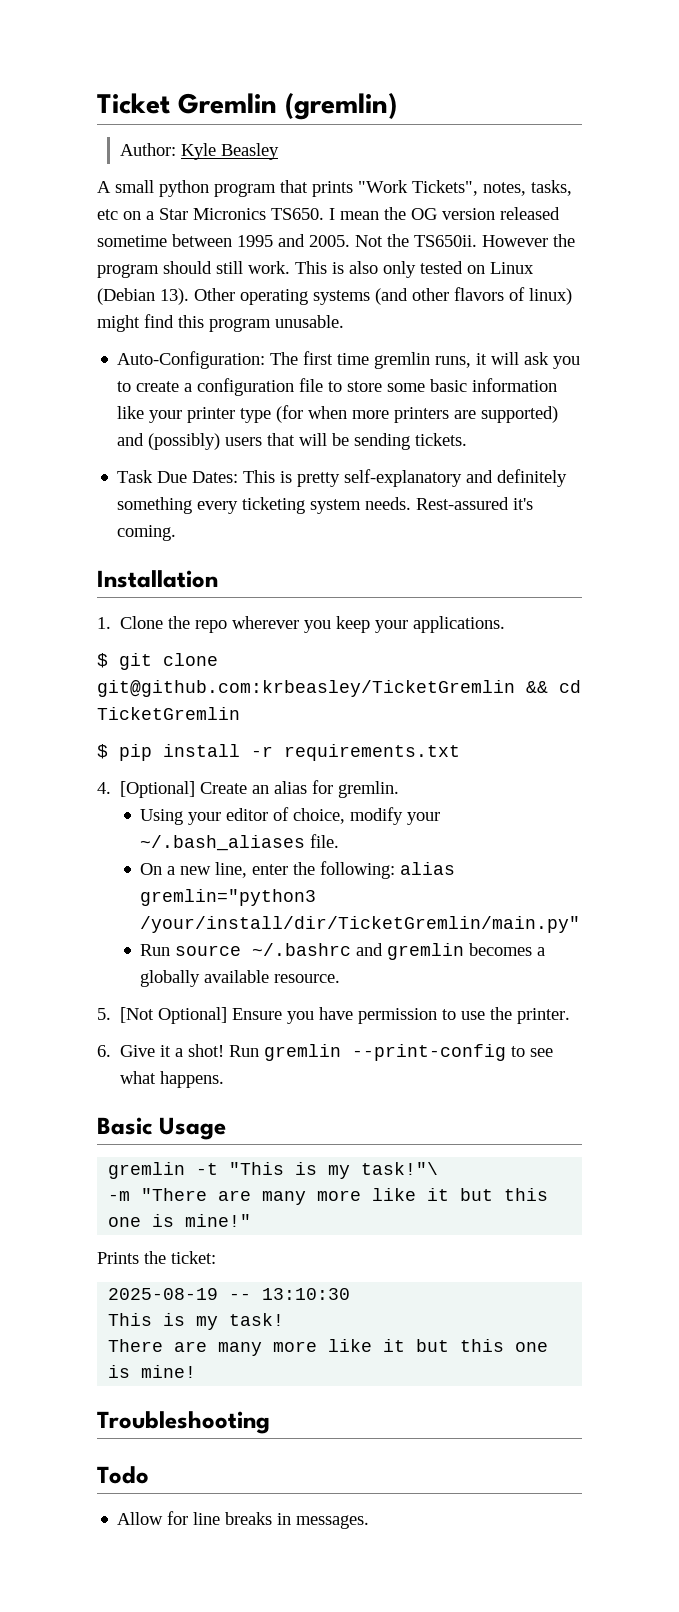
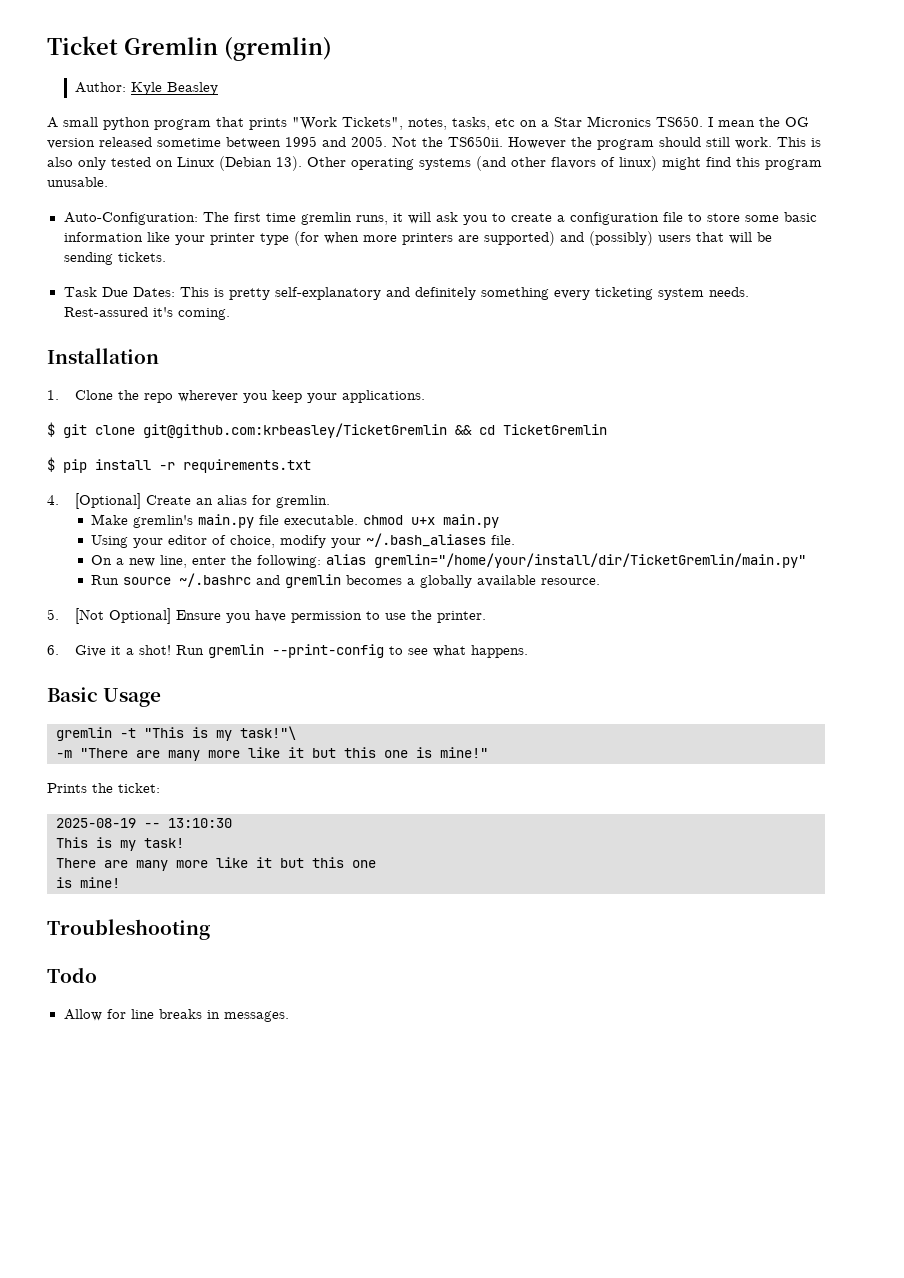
(400, 789) none -> [91,514,500,528] // Make gremlin's main.py file executable. chmod u+x main.py
[140,889,317,906] [140,916,581,933] gremlin="python3 /your/install/dir/TicketGremlin/main.py" -> [374,553,807,568] gremlin="/home/your/install/dir/TicketGremlin/main.py"

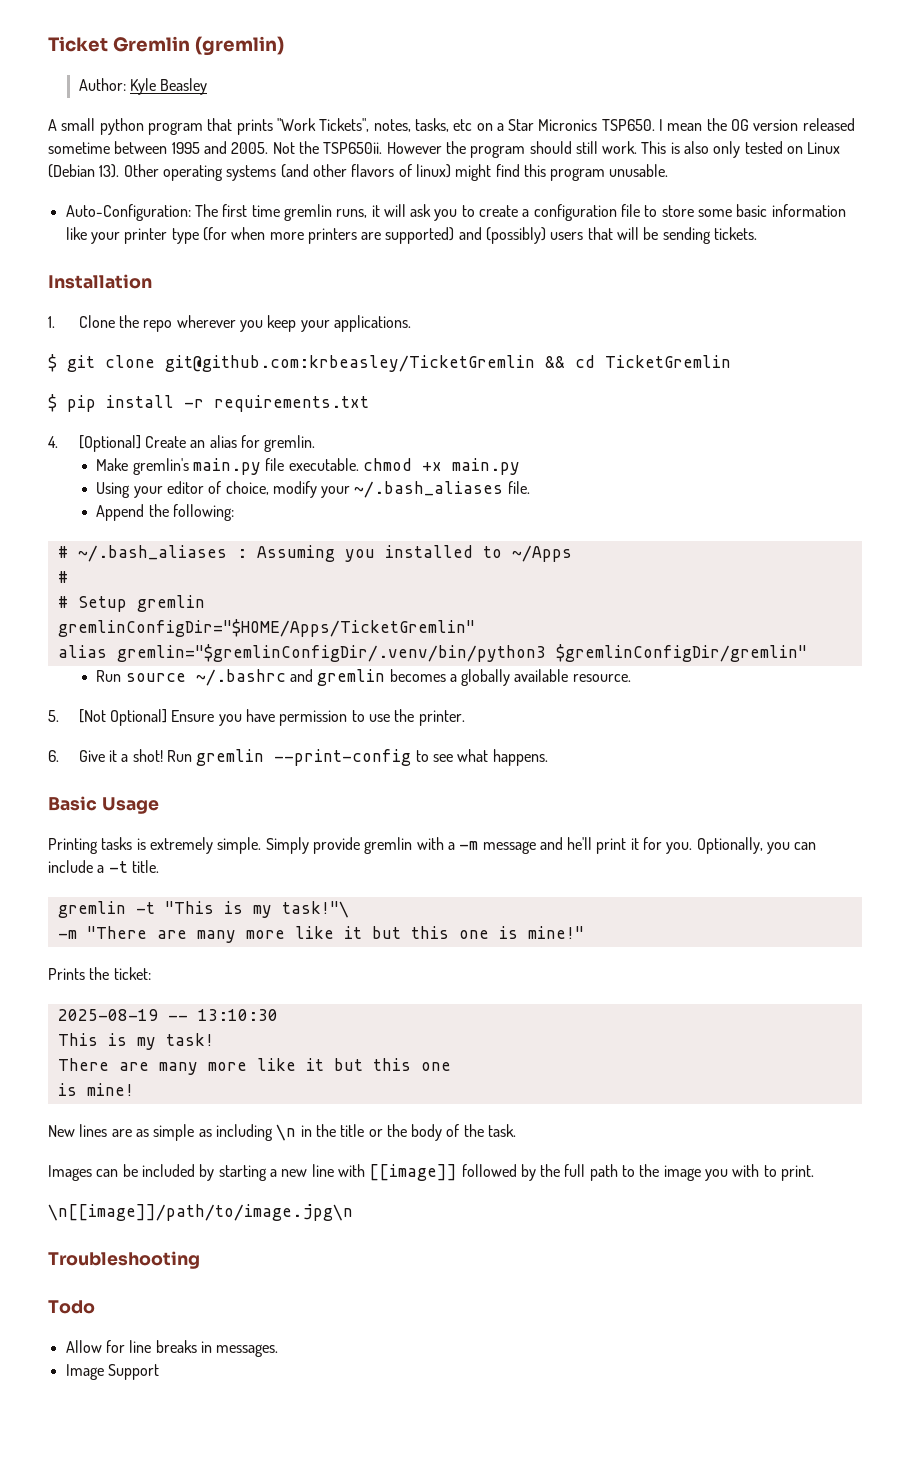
[656,116,703,127] TS650. -> [601,119,655,131] TSP650.
[448,136,503,147] TS650ii. -> [323,142,383,154] TSP650ii.
[63,287,749,300] [63,307,230,320] // Task Due Dates: This is pretty self-explanatory and definitely something every ticketing system needs. Rest-assured it's coming. -> (758, 233) none
[411,517,436,525] u+x -> [421,462,442,471] +x
[91,553,807,568] On a new line, enter the following: alias gremlin="/home/your/install/dir/TicketGremlin/main.py" -> [96,504,234,521] [57,545,572,562] [57,571,68,583] [57,595,205,612] [57,619,475,637] [57,644,807,662] Append the following: // # ~/.bash_aliases : Assuming you installed to ~/Apps // # // # Setup gremlin // gremlinConfigDir="$HOME/Apps/TicketGremlin" // alias gremlin="$gremlinConfigDir/.venv/bin/python3 $gremlinConfigDir/gremlin"
(162, 697) none -> [48,837,817,854] [48,860,159,873] // Printing tasks is extremely simple. Simply provide gremlin with a -m message and he'll print it for you. Optionally, you can include a -t title.
(120, 882) none -> [48,1124,517,1141] [48,1164,815,1181] [48,1204,353,1221] // New lines are as simple as including \n in the title or the body of the task. // Images can be included by starting a new line with [[image]] followed by the full path to the image you with to print. // \n[[image]]/path/to/image.jpg\n
(289, 1016) none -> [65,1364,159,1380] // Image Support

